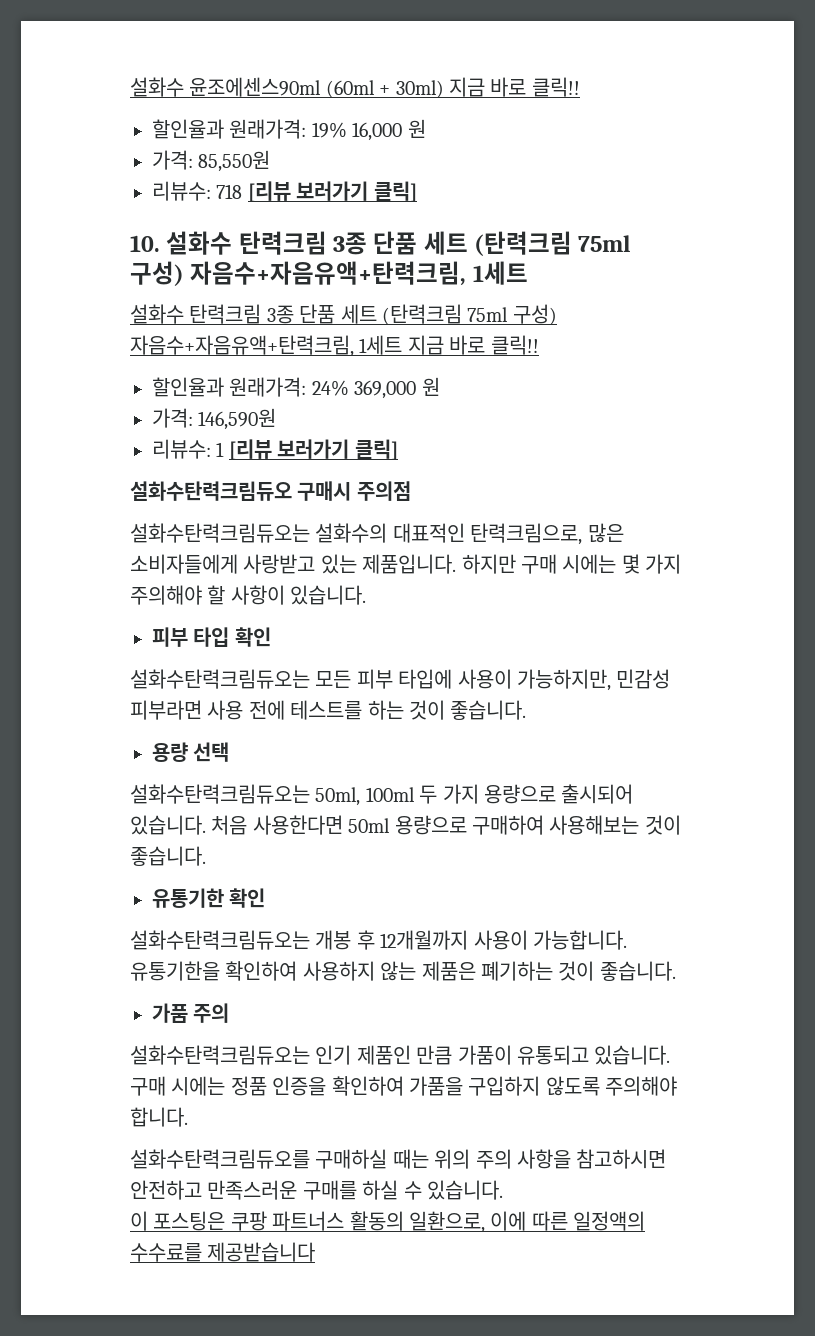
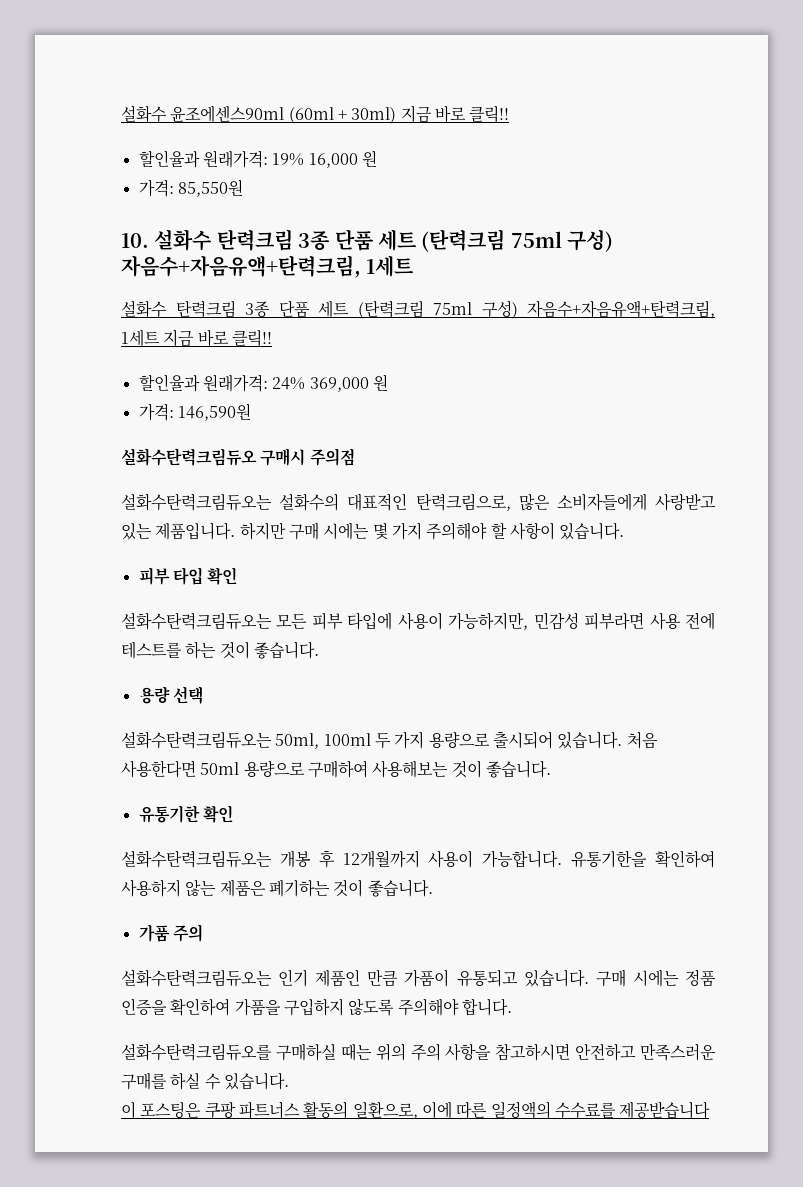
[152,181,417,202] // 리뷰수: 718 [리뷰 보러가기 클릭] -> (243, 188) none
[152,439,398,460] // 리뷰수: 1 [리뷰 보러가기 클릭] -> (251, 412) none

